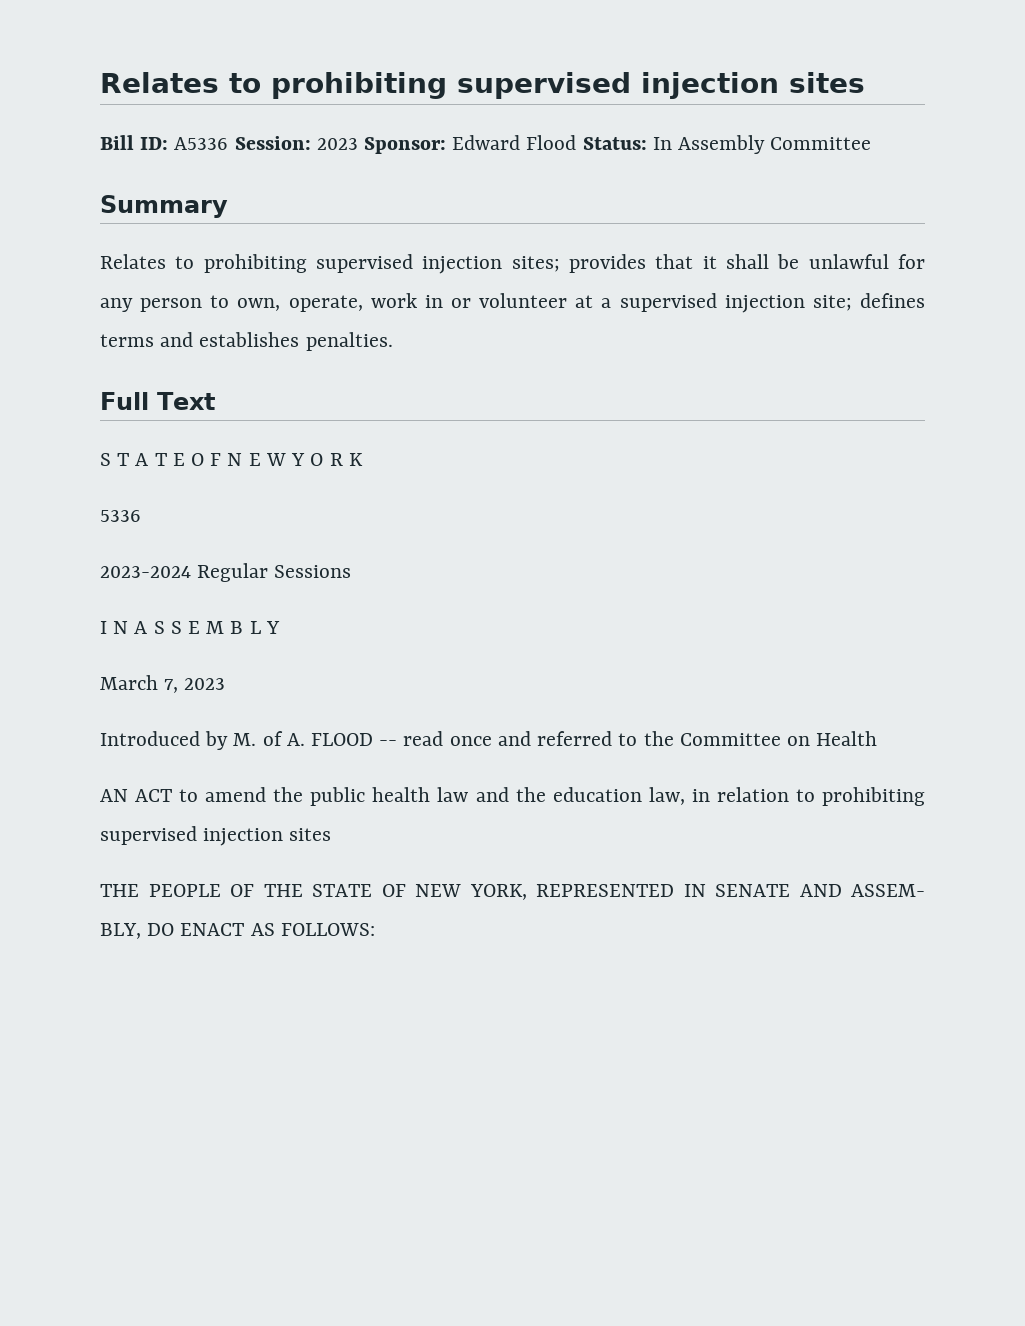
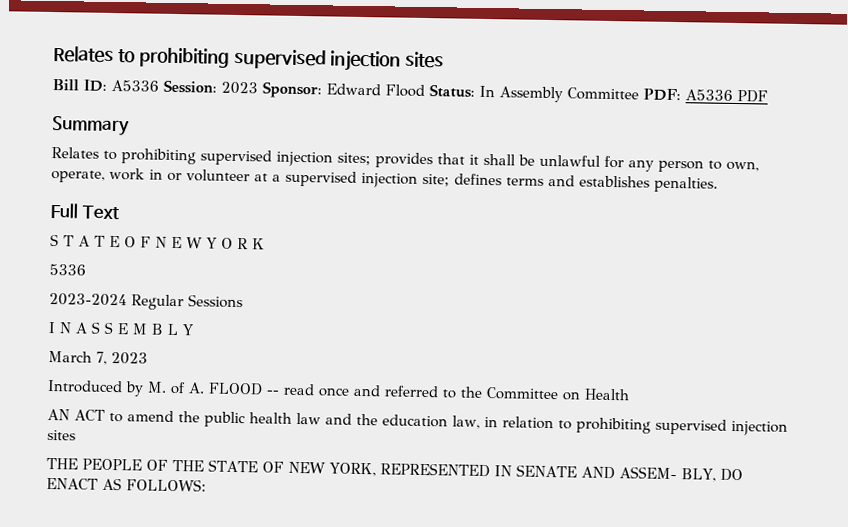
(872, 143) none -> [643,88,768,103] PDF: A5336 PDF

